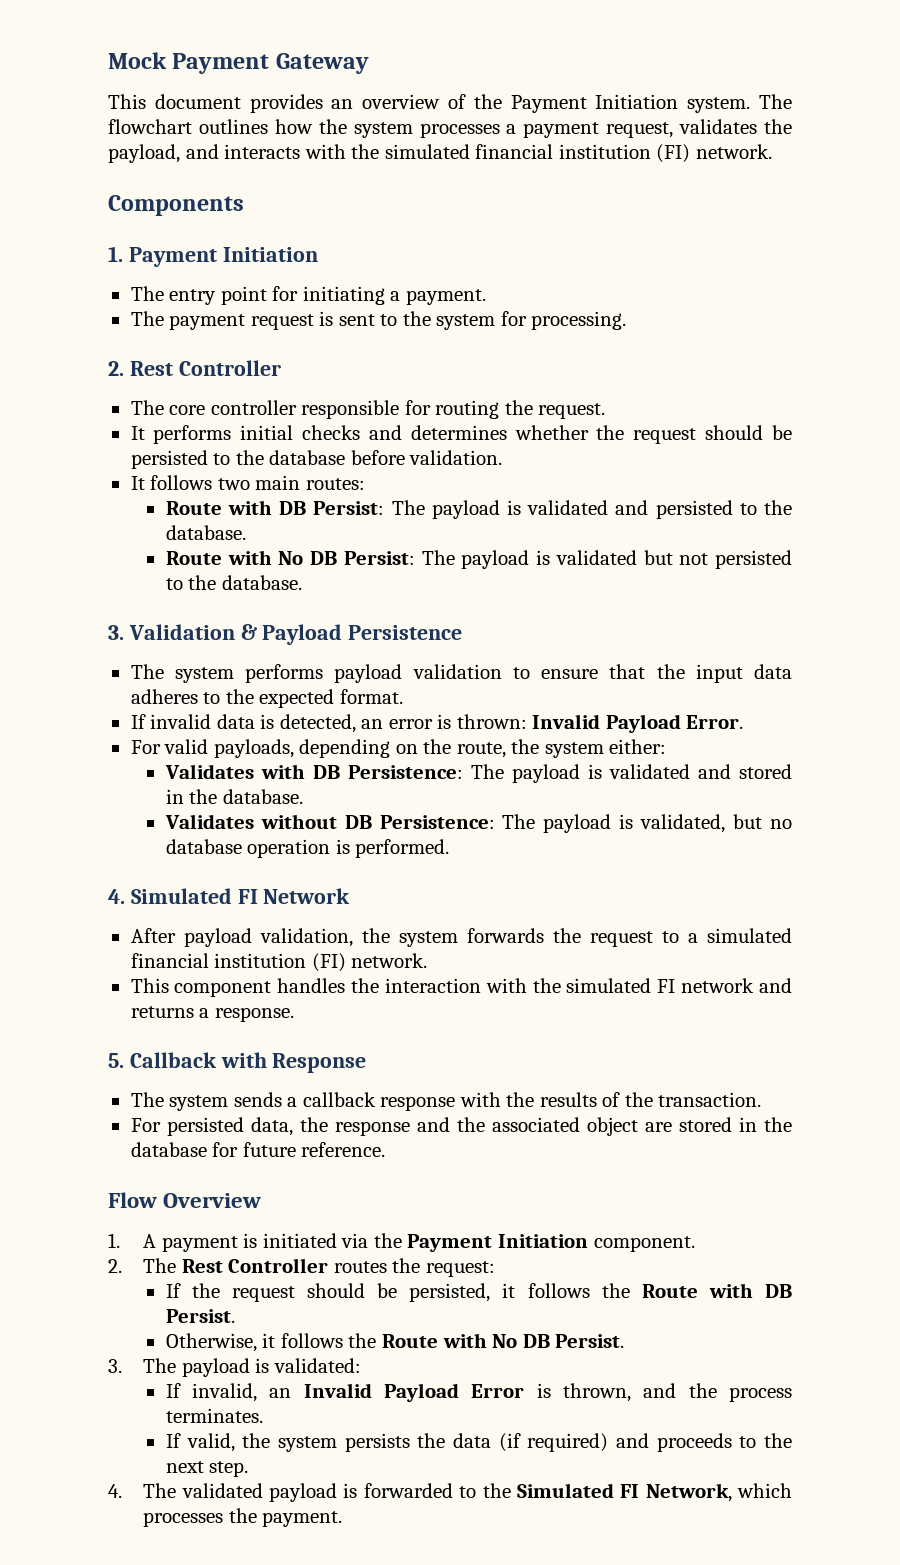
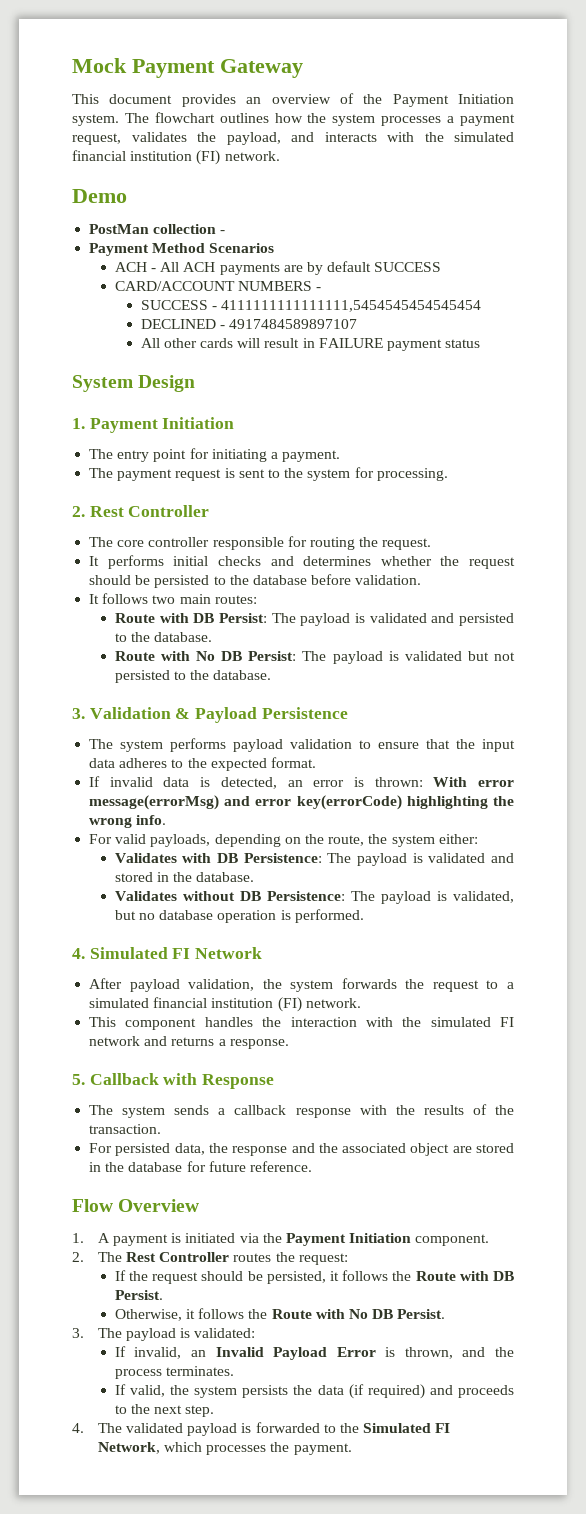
[108,195,244,216] Components -> [72,189,127,203] [89,224,226,234] [89,243,275,256] [114,261,442,275] [114,281,322,291] [140,300,481,312] [140,319,357,329] [140,338,481,351] [72,375,196,392] Demo // PostMan collection - // Payment Method Scenarios // ACH - All ACH payments are by default SUCCESS // CARD/ACCOUNT NUMBERS - // SUCCESS - 4111111111111111,5454545454545454 // DECLINED - 4917484589897107 // All other cards will result in FAILURE payment status // System Design
[532,714,744,733] Invalid Payload Error. -> [433,777,514,787] [89,795,514,810] [89,815,167,828] With error message(errorMsg) and error key(errorCode) highlighting the wrong info.

